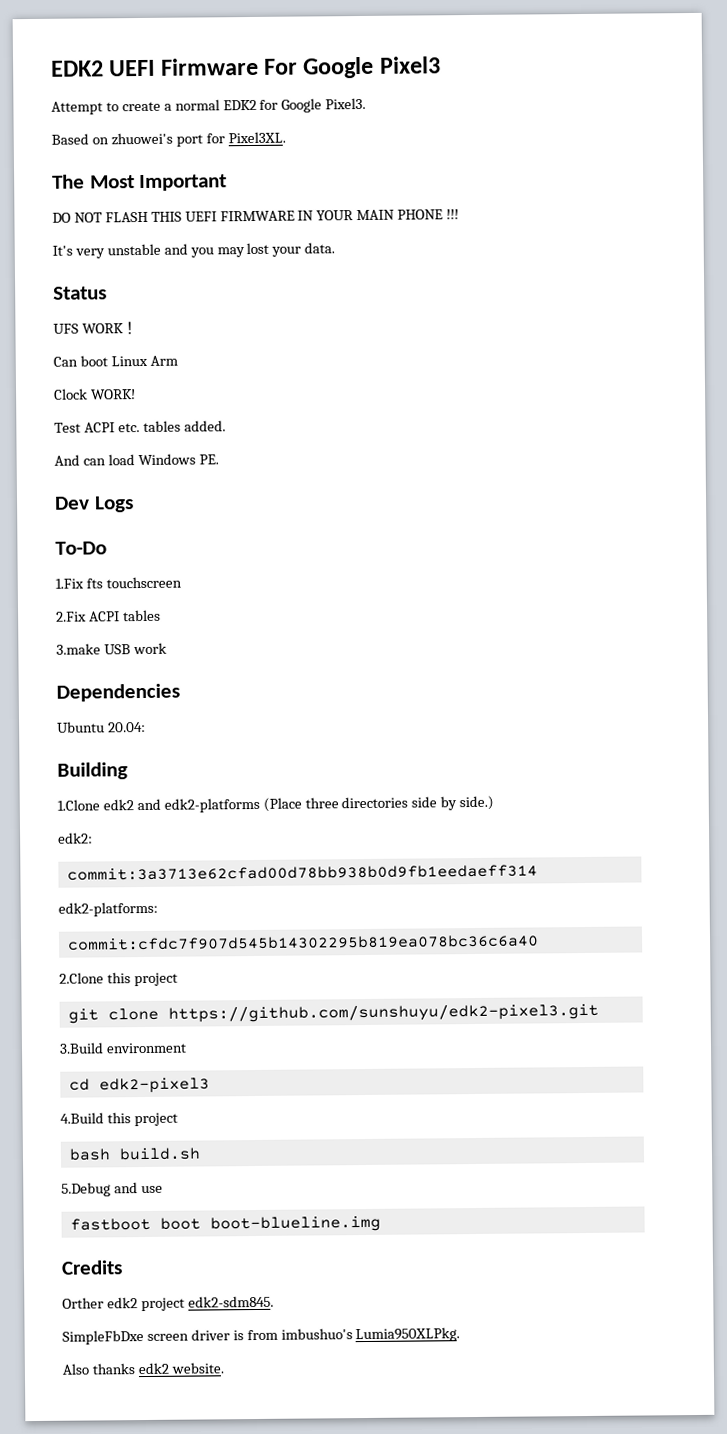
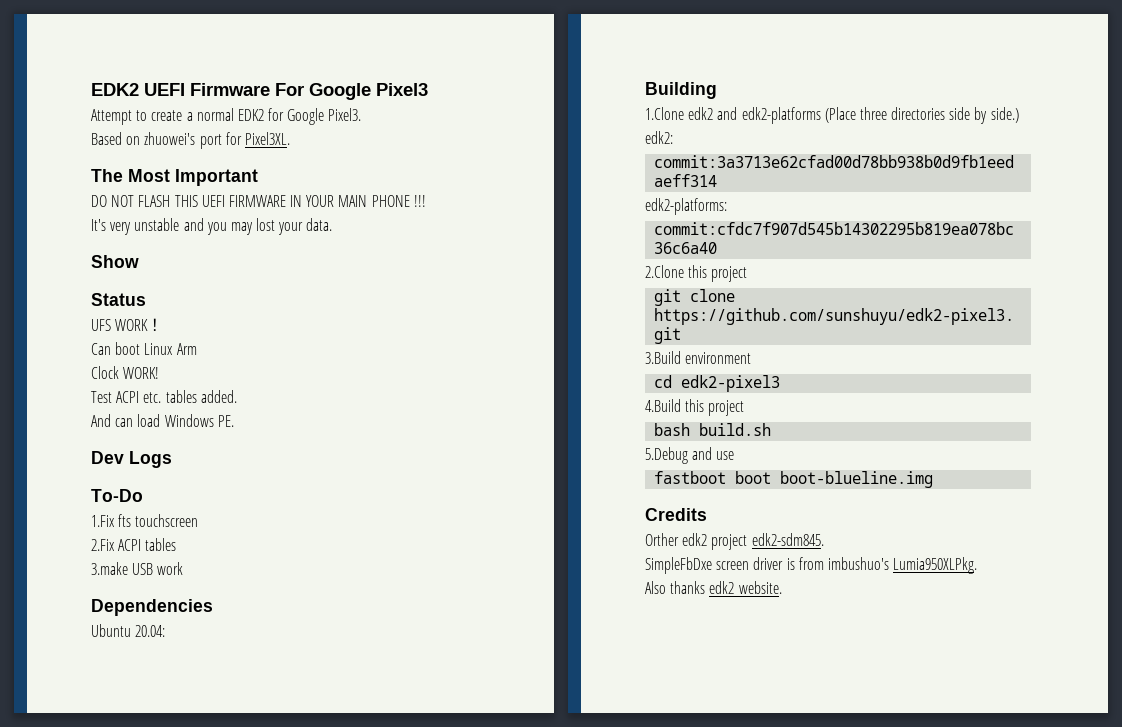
(336, 248) none -> [91,255,139,268] // Show

